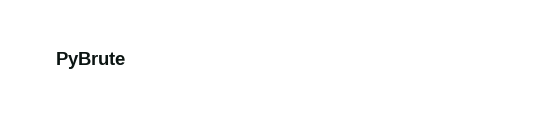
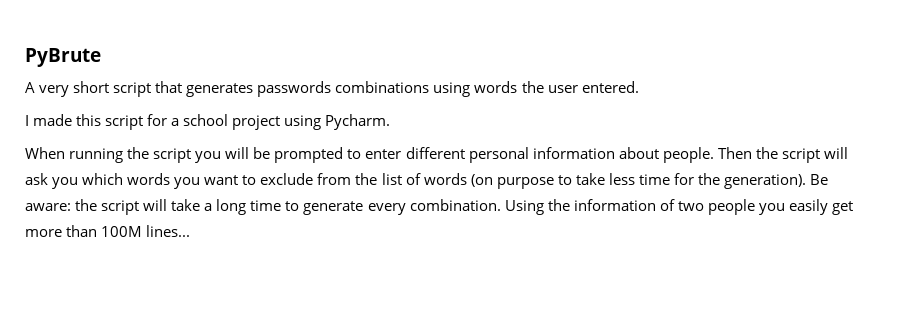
(125, 60) none -> [25,81,639,97] [25,114,391,130] [25,147,848,163] [25,173,829,189] [25,199,853,215] [25,225,191,237] // A very short script that generates passwords combinations using words the user entered. // I made this script for a school project using Pycharm. // When running the script you will be prompted to enter different personal information about people. Then the script will ask you which words you want to exclude from the list of words (on purpose to take less time for the generation). Be aware: the script will take a long time to generate every combination. Using the information of two people you easily get more than 100M lines...

